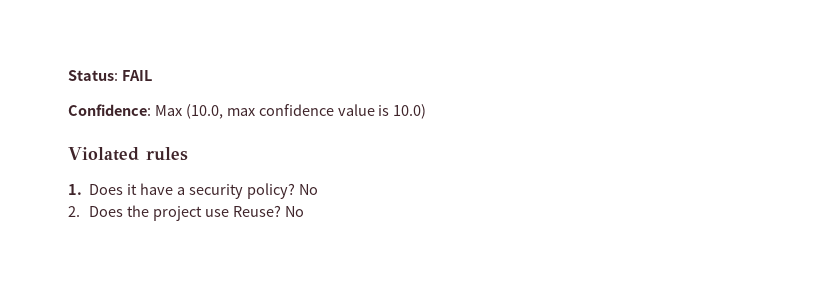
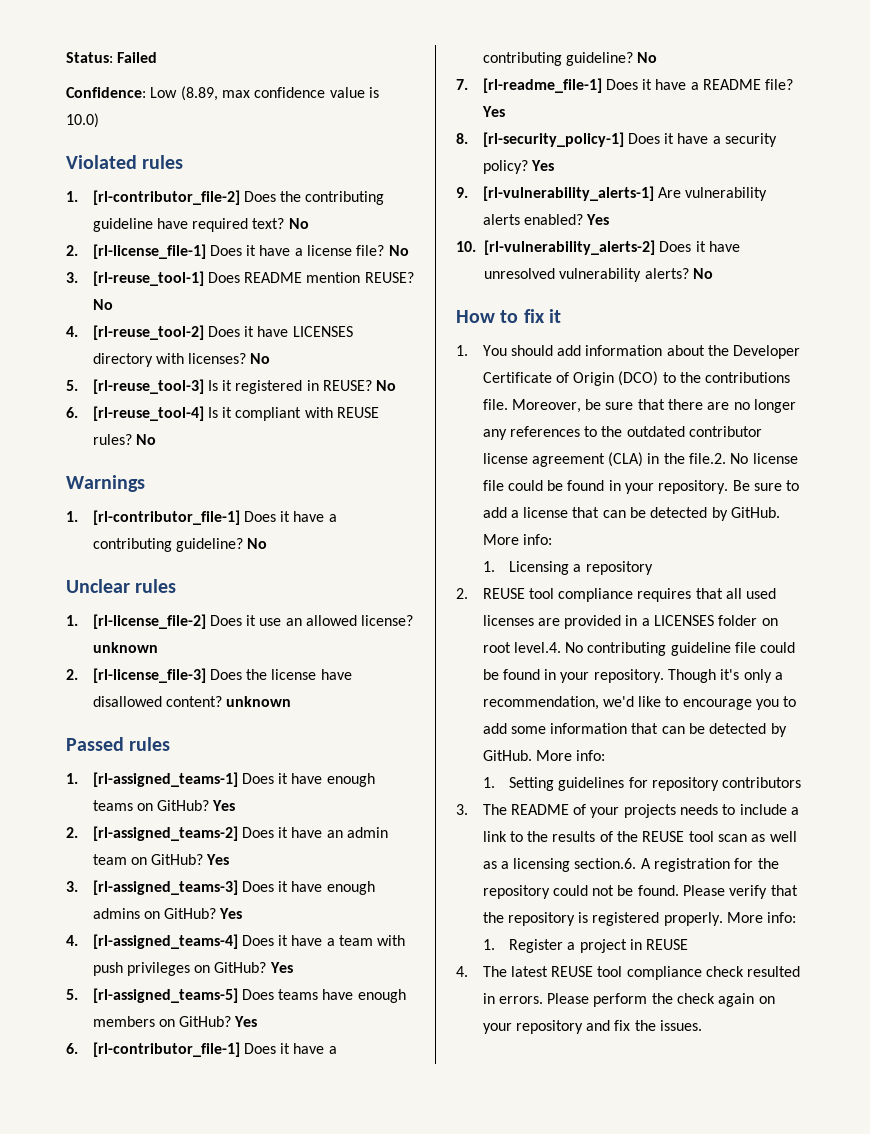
[121,70,152,81] FAIL -> [117,52,158,63] Failed
[154,104,223,119] Max (10.0, -> [150,86,218,101] Low (8.89,
(82, 189) none -> [92,190,385,205] [92,218,309,232] [66,244,409,259] [66,271,414,286] [92,299,113,310] [66,325,353,340] [92,353,271,367] [66,379,397,394] [66,406,380,421] [92,434,156,445] [66,475,145,492] [66,510,337,525] [92,538,268,552] [66,579,177,593] [66,614,414,629] [92,642,158,653] [66,668,352,683] [92,696,292,707] [66,737,171,751] [66,772,375,787] [92,800,236,811] [66,826,389,841] [92,854,230,865] [66,880,375,895] [92,908,243,919] [66,934,406,949] [92,962,293,976] [66,988,406,1003] [92,1016,258,1027] [66,1042,337,1057] [482,52,658,66] [456,78,794,93] [481,106,505,117] [456,132,624,147] [rl-contributor_file-2] Does the contributing guideline have required text? No // 2. [rl-license_file-1] Does it have a license file? No // 3. [rl-reuse_tool-1] Does README mention REUSE? No // 4. [rl-reuse_tool-2] Does it have LICENSES directory with licenses? No // 5. [rl-reuse_tool-3] Is it registered in REUSE? No // 6. [rl-reuse_tool-4] Is it compliant with REUSE rules? No // Warnings // 1. [rl-contributor_file-1] Does it have a contributing guideline? No // Unclear rules // 1. [rl-license_file-2] Does it use an allowed license? unknown // 2. [rl-license_file-3] Does the license have disallowed content? unknown // Passed rules // 1. [rl-assigned_teams-1] Does it have enough teams on GitHub? Yes // 2. [rl-assigned_teams-2] Does it have an admin team on GitHub? Yes // 3. [rl-assigned_teams-3] Does it have enough admins on GitHub? Yes // 4. [rl-assigned_teams-4] Does it have a team with push privileges on GitHub? Yes // 5. [rl-assigned_teams-5] Does teams have enough members on GitHub? Yes // 6. [rl-contributor_file-1] Does it have a contributing guideline? No // 7. [rl-readme_file-1] Does it have a README file? Yes // 8. [rl-security_policy-1]
[298,184,318,195] [68,205,304,221] No // 2. Does the project use Reuse? No -> [530,160,554,171] [456,186,768,201] [482,214,610,225] [456,240,740,255] [484,268,713,282] [456,309,562,323] [456,345,801,359] [482,371,791,386] [482,399,797,413] [482,426,763,440] [482,452,798,467] [482,480,800,494] [482,507,781,521] [482,534,552,545] [482,561,653,575] [456,588,777,602] [482,615,778,629] [482,642,796,656] [482,669,784,683] [482,696,797,710] [482,723,787,737] [482,750,606,761] [482,777,802,791] [456,804,800,818] [482,831,797,842] [482,858,779,872] [482,885,798,899] [482,912,797,926] [482,939,689,953] [456,966,801,980] [482,993,775,1007] [482,1020,703,1034] Yes // 9. [rl-vulnerability_alerts-1] Are vulnerability alerts enabled? Yes // 10. [rl-vulnerability_alerts-2] Does it have unresolved vulnerability alerts? No // How to fix it // 1. You should add information about the Developer Certificate of Origin (DCO) to the contributions file. Moreover, be sure that there are no longer any references to the outdated contributor license agreement (CLA) in the file.2. No license file could be found in your repository. Be sure to add a license that can be detected by GitHub. More info: // 1. Licensing a repository // 2. REUSE tool compliance requires that all used licenses are provided in a LICENSES folder on root level.4. No contributing guideline file could be found in your repository. Though it's only a recommendation, we'd like to encourage you to add some information that can be detected by GitHub. More info: // 1. Setting guidelines for repository contributors // 3. The README of your projects needs to include a link to the results of the REUSE tool scan as well as a licensing section.6. A registration for the repository could not be found. Please verify that the repository is registered properly. More info: // 1. Register a project in REUSE // 4. The latest REUSE tool compliance check resulted in errors. Please perform the check again on your repository and fix the issues.

